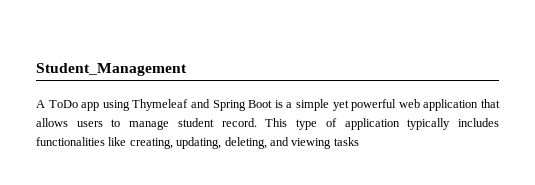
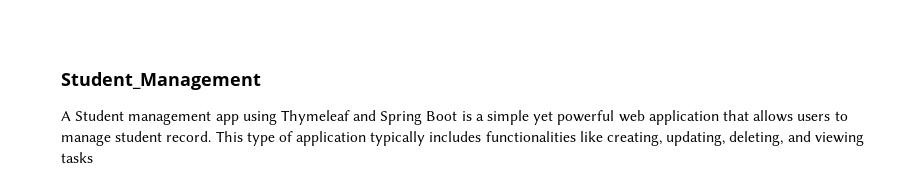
[48,100,78,108] ToDo -> [75,110,212,125] Student management

